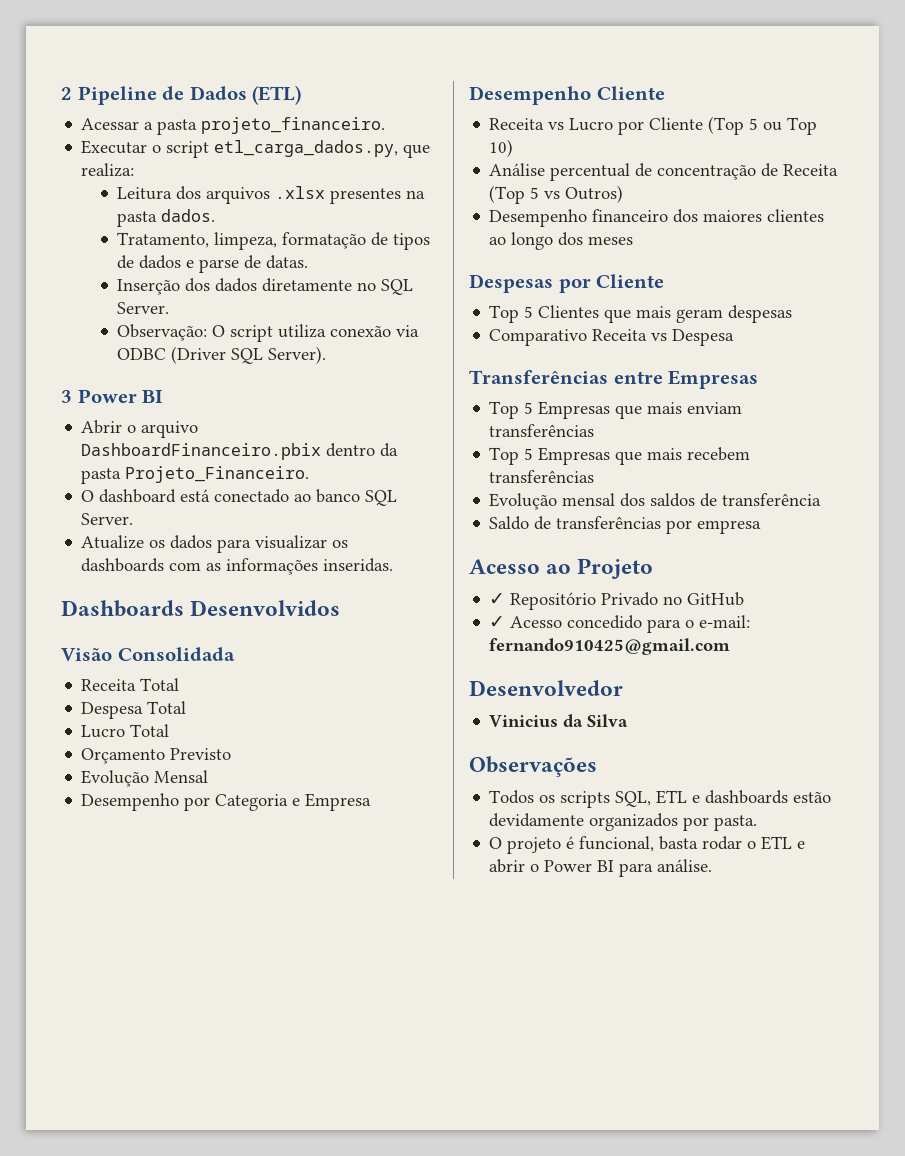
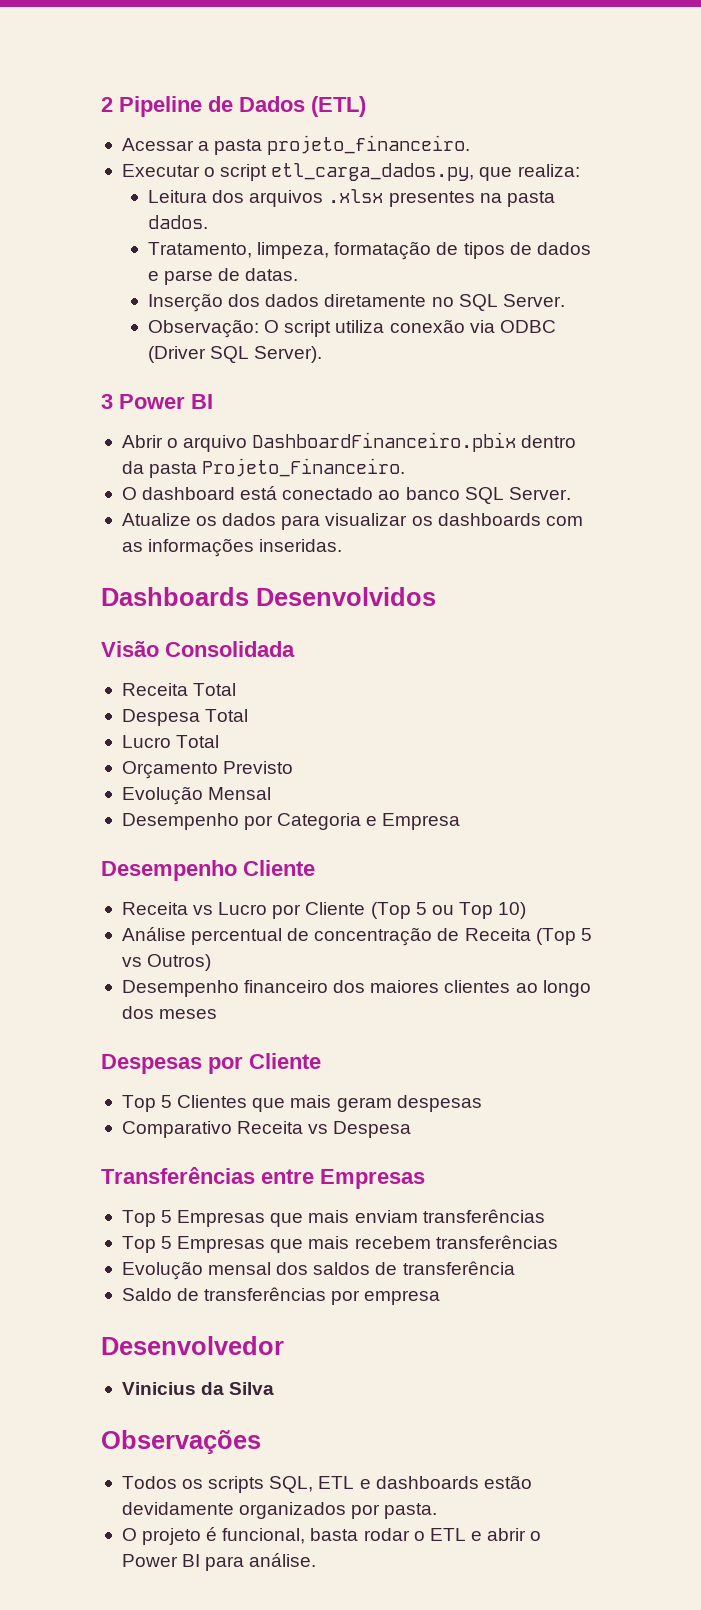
[469,558,654,579] [489,592,745,610] [489,615,751,633] [489,638,731,655] // Acesso ao Projeto // ✓ Repositório Privado no GitHub // ✓ Acesso concedido para o e-mail: fernando910425@gmail.com -> (441, 1297) none

